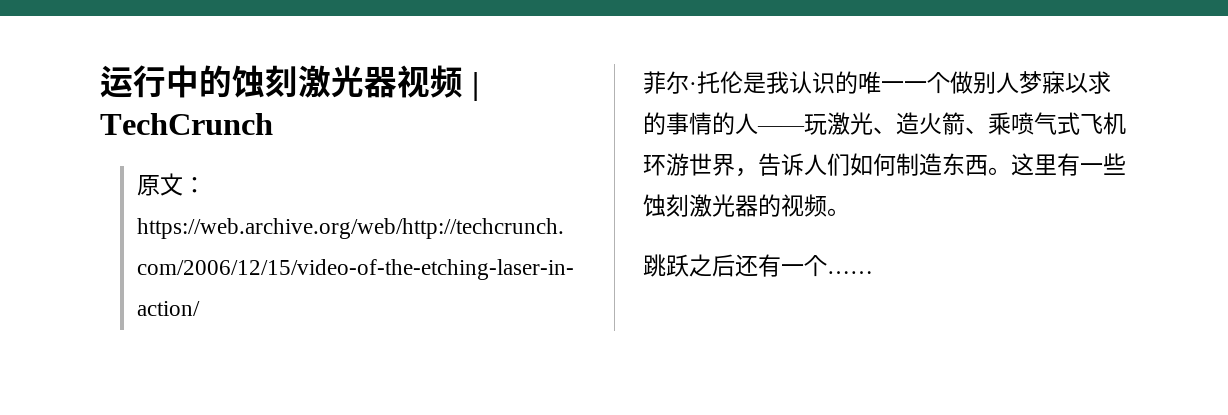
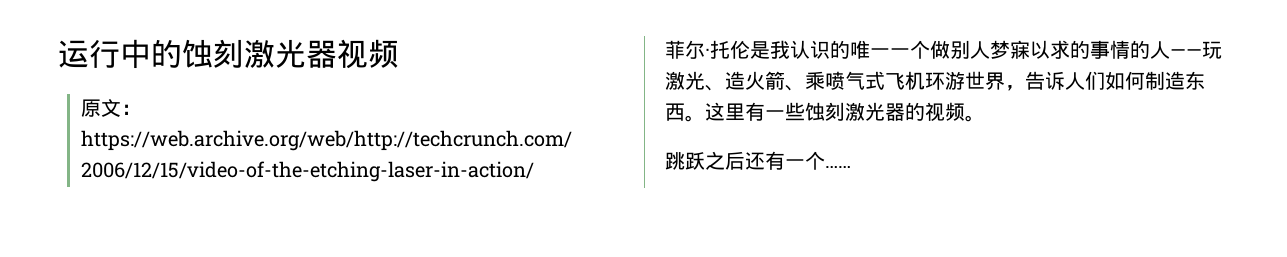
[471,72,479,101] [100,113,273,135] | TechCrunch -> (399, 53) none

